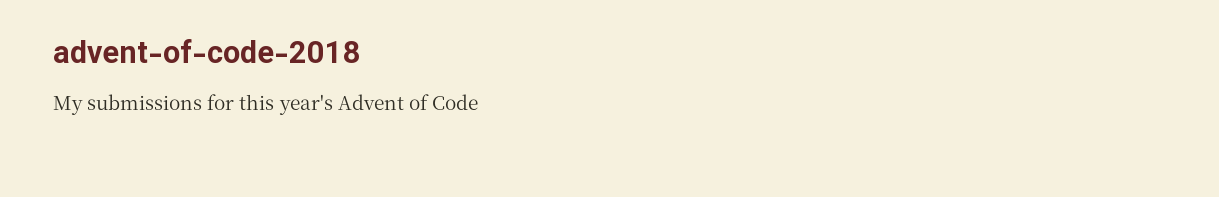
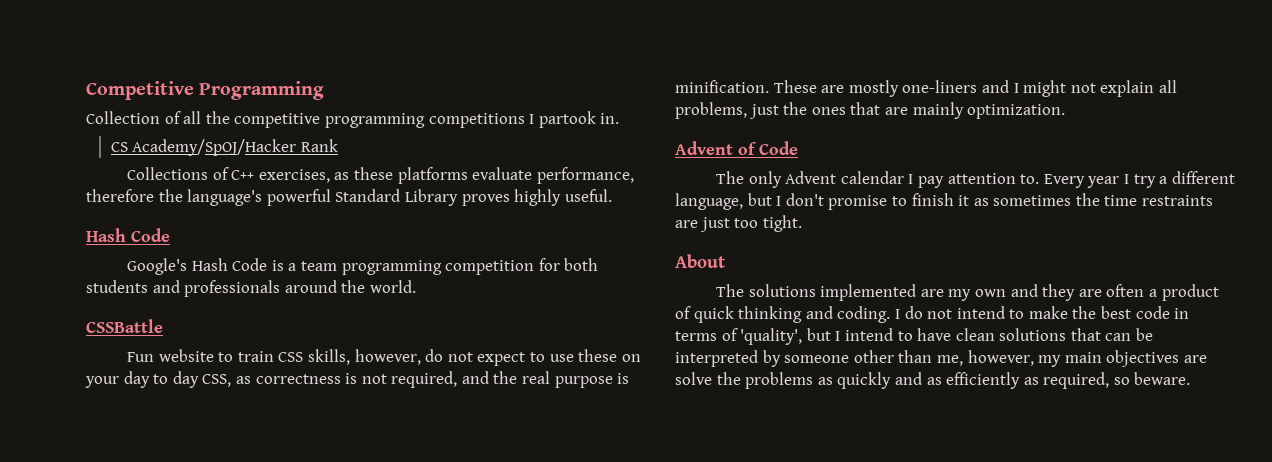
[53,39,361,63] [53,94,478,115] advent-of-code-2018 // My submissions for this year's Advent of Code -> [86,81,325,100] [86,111,620,128] [110,139,338,156] [127,167,634,184] [86,189,612,206] [86,228,170,242] [127,258,599,275] [86,280,416,297] [86,319,163,333] [127,349,641,366] [85,371,630,388] [675,80,1177,97] [675,102,1066,119] [675,141,798,155] [716,171,1235,188] [675,193,1214,210] [675,215,802,232] [675,254,726,268] [716,284,1219,301] [675,306,1190,323] [675,328,1154,345] [675,350,1207,367] [675,372,1191,389] Competitive Programming // Collection of all the competitive programming competitions I partook in. // CS Academy/SpOJ/Hacker Rank // Collections of C++ exercises, as these platforms evaluate performance, therefore the language's powerful Standard Library proves highly useful. // Hash Code // Google's Hash Code is a team programming competition for both students and professionals around the world. // CSSBattle // Fun website to train CSS skills, however, do not expect to use these on your day to day CSS, as correctness is not required, and the real purpose is minification. These are mostly one-liners and I might not explain all problems, just the ones that are mainly optimization. // Advent of Code // The only Advent calendar I pay attention to. Every year I try a different language, but I don't promise to finish it as sometimes the time restraints are just too tight. // About // The solutions implemented are my own and they are often a product of quick thinking and coding. I do not intend to make the best code in terms of 'quality', but I intend to have clean solutions that can be interpreted by someone other than me, however, my main objectives are solve the problems as quickly and as efficiently as required, so beware.

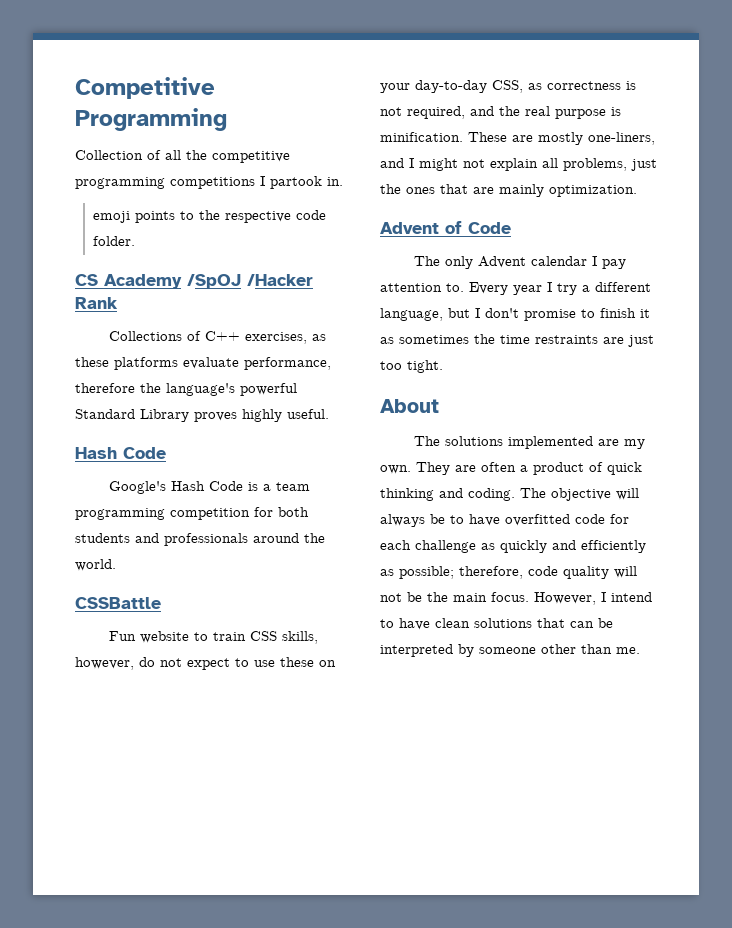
[110,139,297,156] CS Academy/SpOJ/Hacker -> [93,210,327,223] [93,236,136,246] [75,274,313,289] emoji points to the respective code folder. // CS Academy /SpOJ /Hacker
[123,371,199,388] day to day -> [415,80,487,93] day-to-day
[902,80,978,93] one-liners -> [588,132,655,145] one-liners,
[975,284,1076,301] own and they -> [380,462,450,475] own. They
[894,306,1190,319] [675,328,831,345] I do not intend to make the best code in terms of 'quality', but -> [520,488,639,501] [380,514,629,527] [380,540,646,553] [380,566,637,579] [380,592,596,605] The objective will always be to have overfitted code for each challenge as quickly and efficiently as possible; therefore, code quality will not be the main focus. However,
[936,350,1207,367] [675,372,1191,389] me, however, my main objectives are solve the problems as quickly and as efficiently as required, so beware. -> [616,647,640,654] me.

